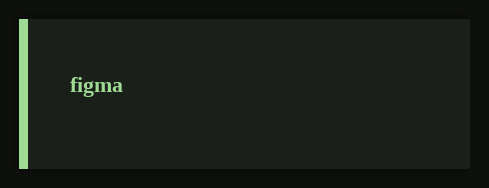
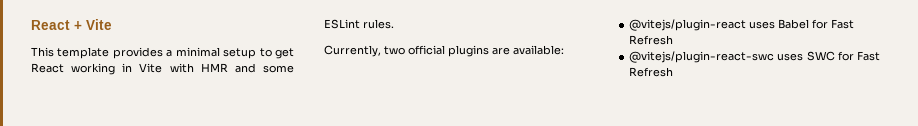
[70,77,123,97] figma -> [31,19,112,30] [31,47,294,59] [31,63,294,75] [324,19,394,29] [324,45,564,57] [629,19,855,31] [629,35,674,45] [629,51,880,63] [629,67,674,77] React + Vite // This template provides a minimal setup to get React working in Vite with HMR and some ESLint rules. // Currently, two official plugins are available: // @vitejs/plugin-react uses Babel for Fast Refresh // @vitejs/plugin-react-swc uses SWC for Fast Refresh

